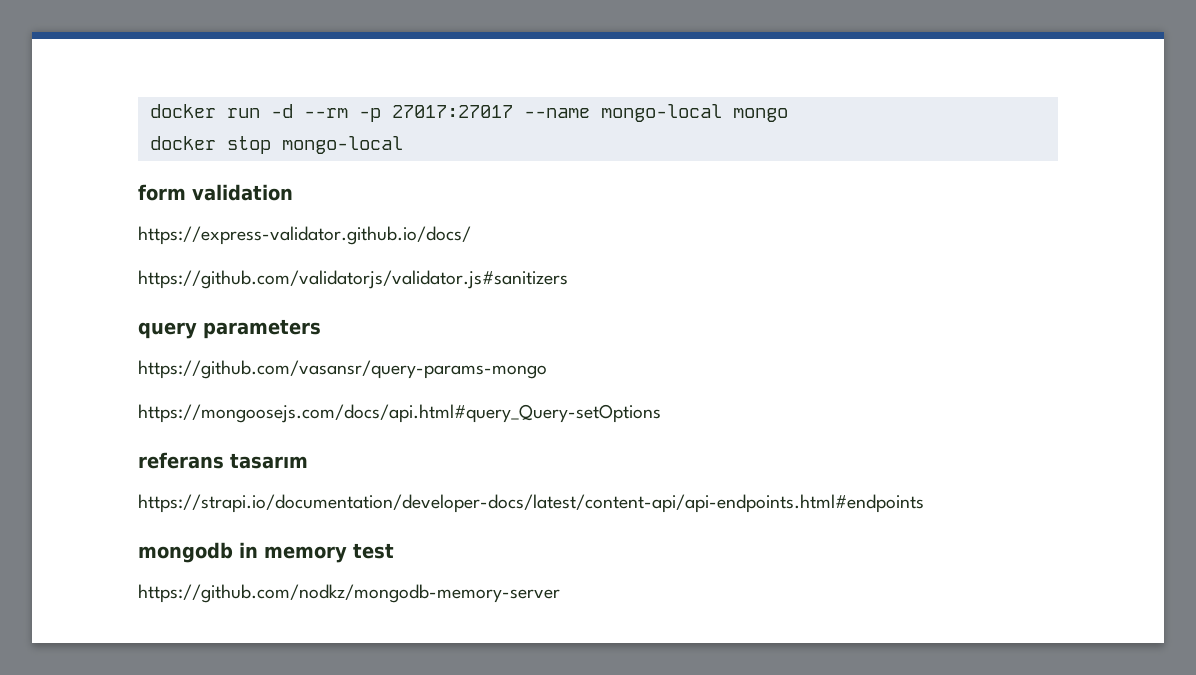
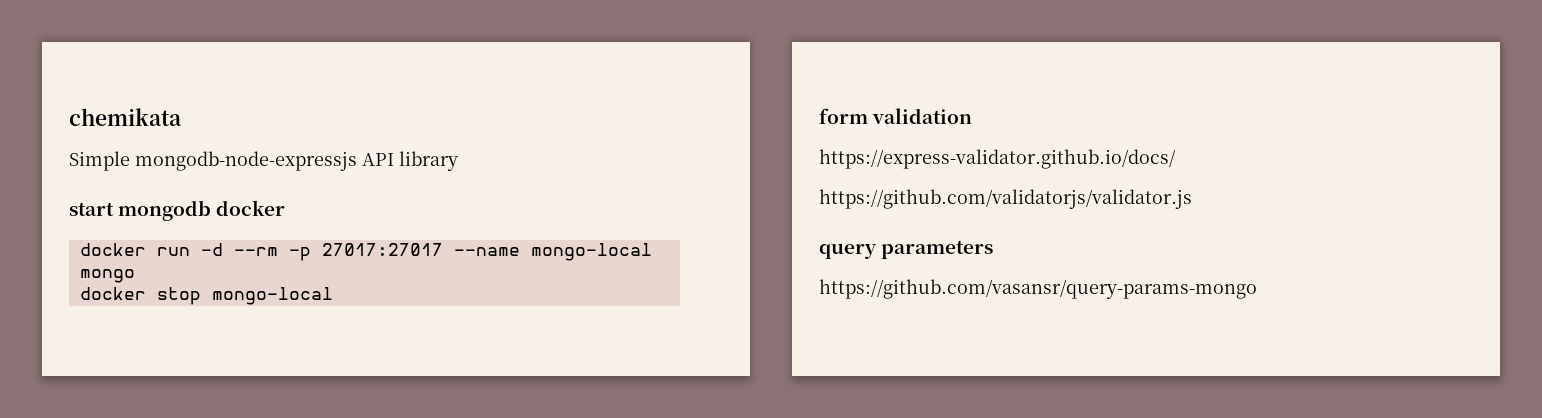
(149, 111) none -> [69,108,182,126] [69,151,458,171] [69,200,286,221] chemikata // Simple mongodb-node-expressjs API library // start mongodb docker //
[138,270,568,289] https://github.com/validatorjs/validator.js#sanitizers -> [819,189,1192,209] https://github.com/validatorjs/validator.js
[138,404,661,423] [138,452,308,469] [138,494,924,513] [138,542,394,563] [138,584,560,603] // https://mongoosejs.com/docs/api.html#query_Query-setOptions // referans tasarım // https://strapi.io/documentation/developer-docs/latest/content-api/api-endpoints.html#endpoints // mongodb in memory test // https://github.com/nodkz/mongodb-memory-server -> (1257, 289) none

